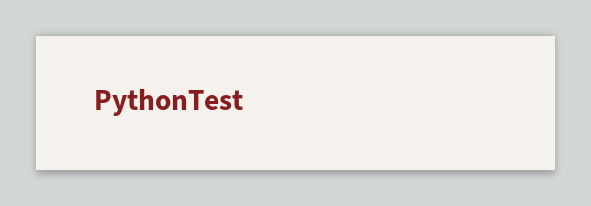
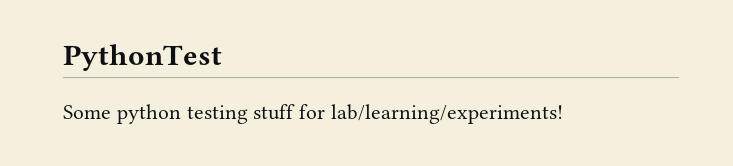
(243, 102) none -> [63,104,564,124] // Some python testing stuff for lab/learning/experiments!

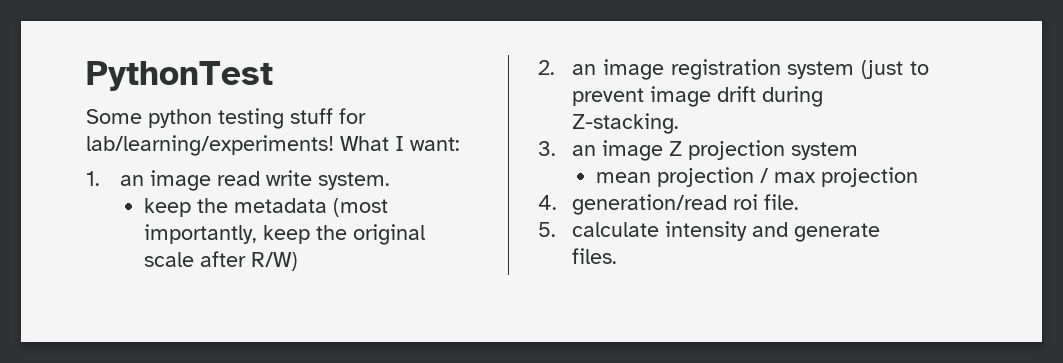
(564, 114) none -> [340,136,460,151] [86,170,391,191] [144,198,389,217] [144,224,426,245] [144,251,299,271] [538,59,929,80] [572,86,824,107] [572,113,680,134] [538,140,859,161] [596,167,919,187] [538,194,800,215] [538,221,881,242] [572,248,618,264] What I want: // 1. an image read write system. // keep the metadata (most importantly, keep the original scale after R/W) // 2. an image registration system (just to prevent image drift during Z-stacking. // 3. an image Z projection system // mean projection / max projection // 4. generation/read roi file. // 5. calculate intensity and generate files.

